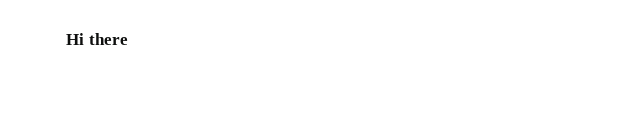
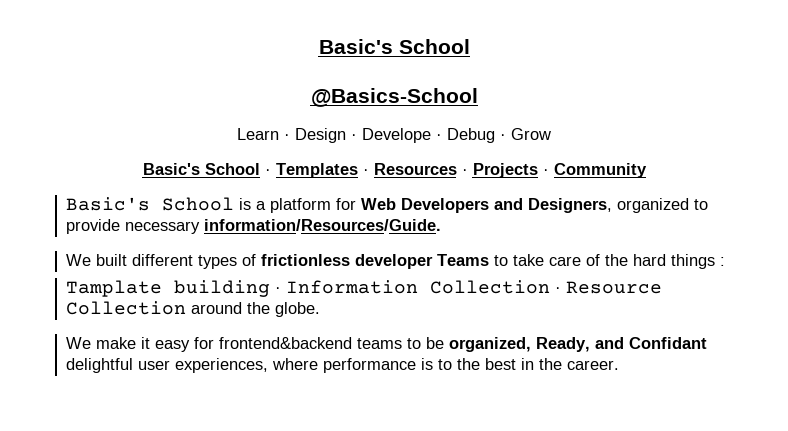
[66,33,128,45] Hi there -> [318,39,470,54] [310,88,478,107] [237,128,551,143] [142,163,647,178] [66,197,709,213] [66,219,442,234] [66,254,726,269] [66,280,663,297] [66,301,321,317] [66,337,708,352] [66,358,620,373] Basic's School // @Basics-School // Learn · Design · Develope · Debug · Grow // Basic's School · Templates · Resources · Projects · Community // Basic's School is a platform for Web Developers and Designers, organized to provide necessary information/Resources/Guide. // We built different types of frictionless developer Teams to take care of the hard things : // Tamplate building · Information Collection · Resource Collection around the globe. // We make it easy for frontend&backend teams to be organized, Ready, and Confidant delightful user experiences, where performance is to the best in the career.

